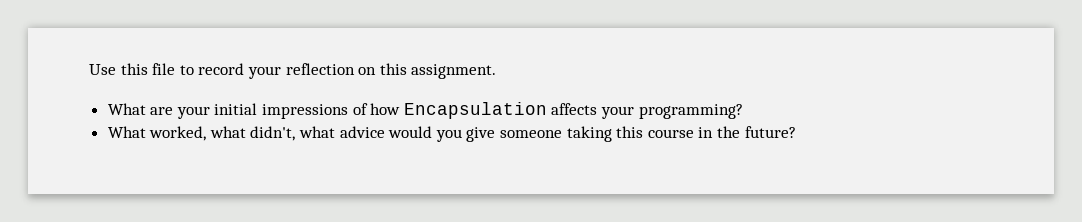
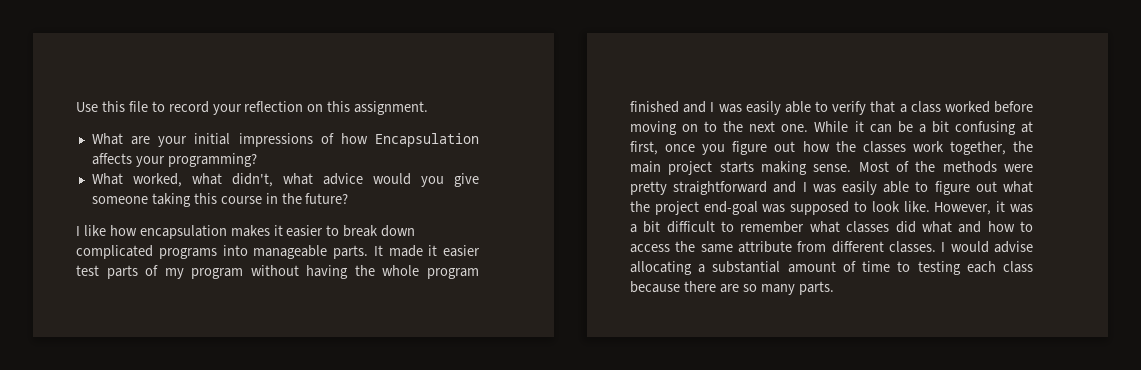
(796, 132) none -> [76,225,416,239] [76,245,480,259] [76,265,479,279] [630,101,1033,115] [630,121,1033,135] [630,141,1033,155] [630,161,1033,175] [630,181,1033,195] [630,201,1033,215] [630,221,1033,233] [630,241,1033,253] [630,261,1033,275] [630,281,834,295] // I like how encapsulation makes it easier to break down complicated programs into manageable parts. It made it easier test parts of my program without having the whole program finished and I was easily able to verify that a class worked before moving on to the next one. While it can be a bit confusing at first, once you figure out how the classes work together, the main project starts making sense. Most of the methods were pretty straightforward and I was easily able to figure out what the project end-goal was supposed to look like. However, it was a bit difficult to remember what classes did what and how to access the same attribute from different classes. I would advise allocating a substantial amount of time to testing each class because there are so many parts.

